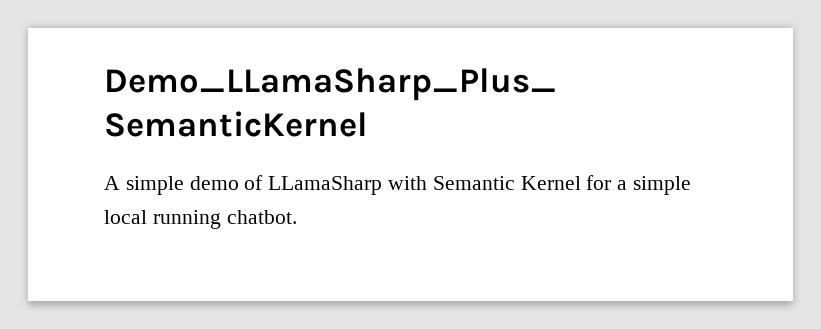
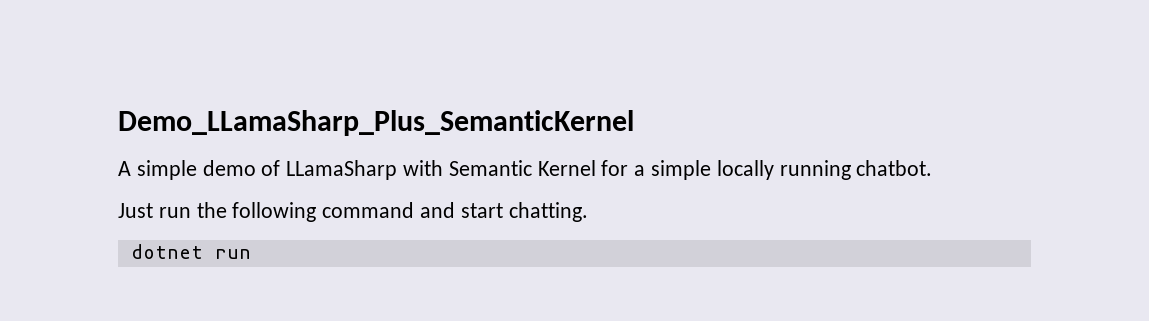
[104,210,147,224] local -> [716,160,774,180] locally
(297, 217) none -> [118,202,588,222] [130,244,251,259] // Just run the following command and start chatting. // dotnet run

